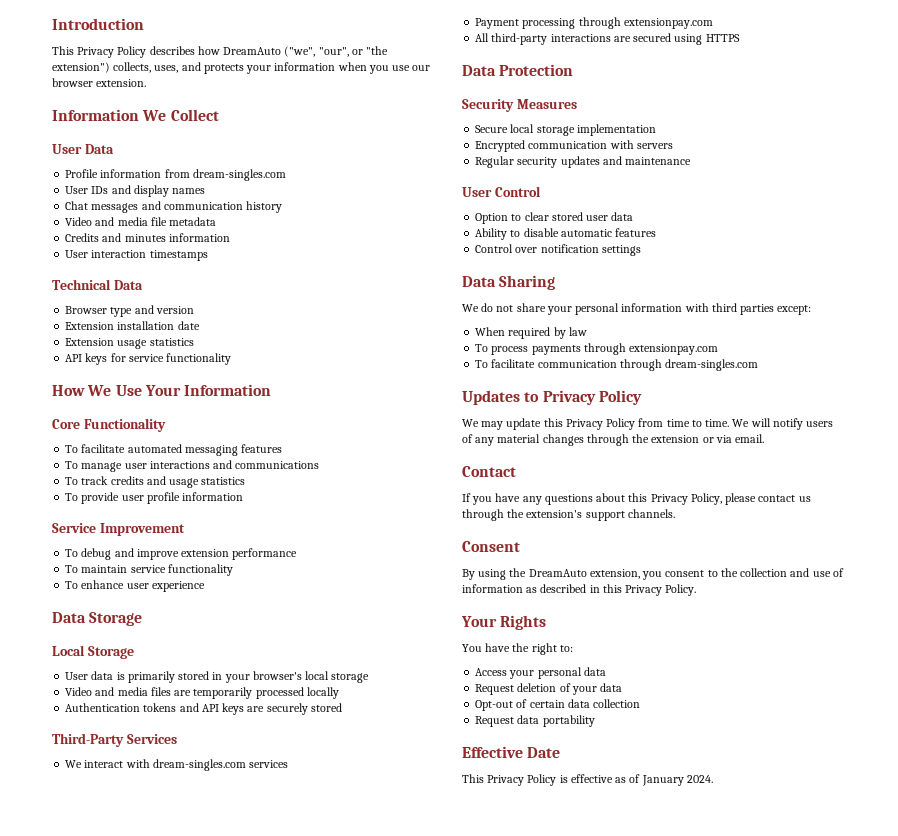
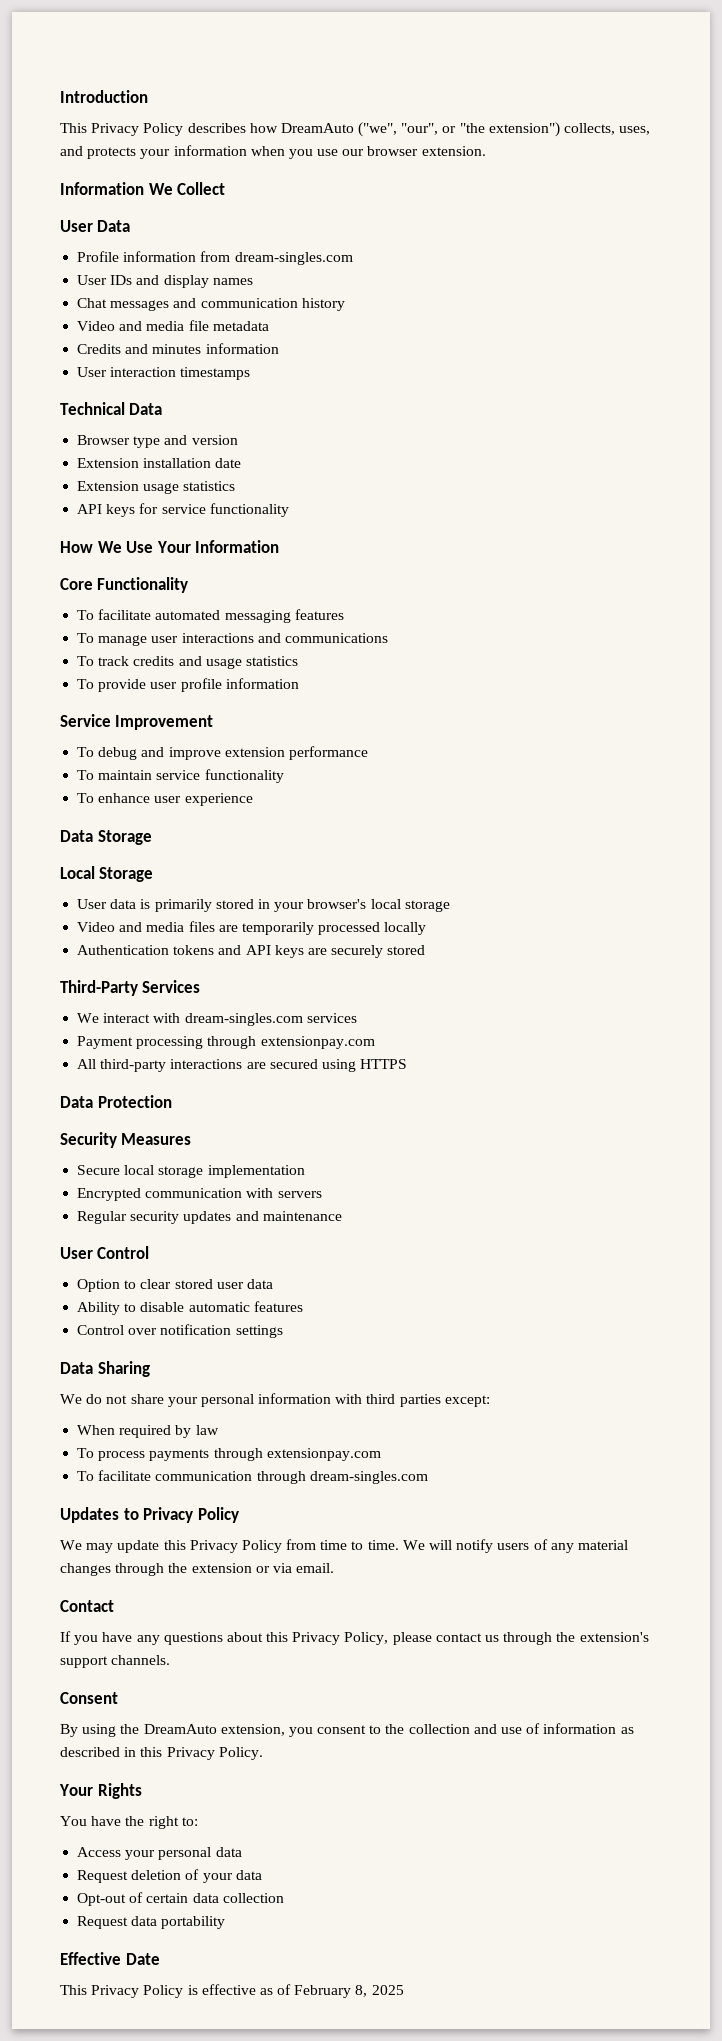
[641,775,713,786] January 2024. -> [294,1985,404,1998] February 8, 2025

